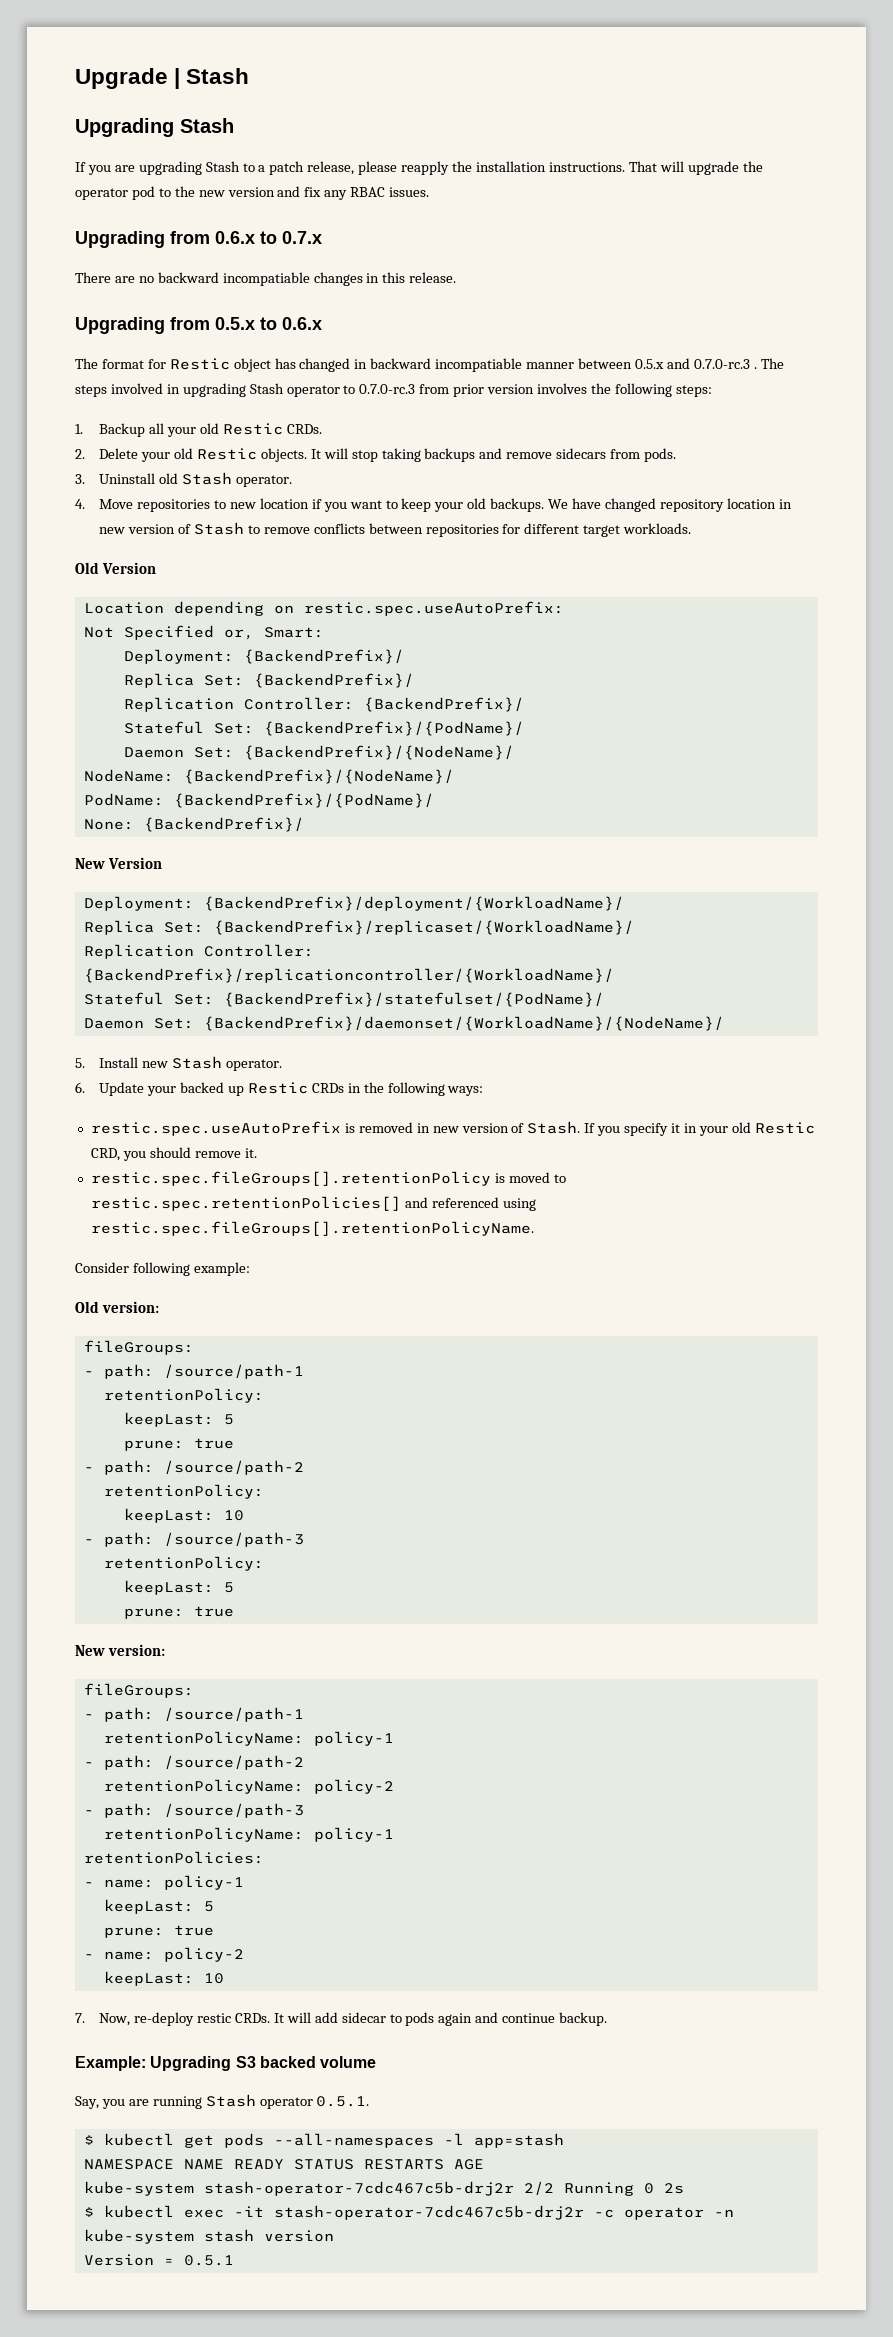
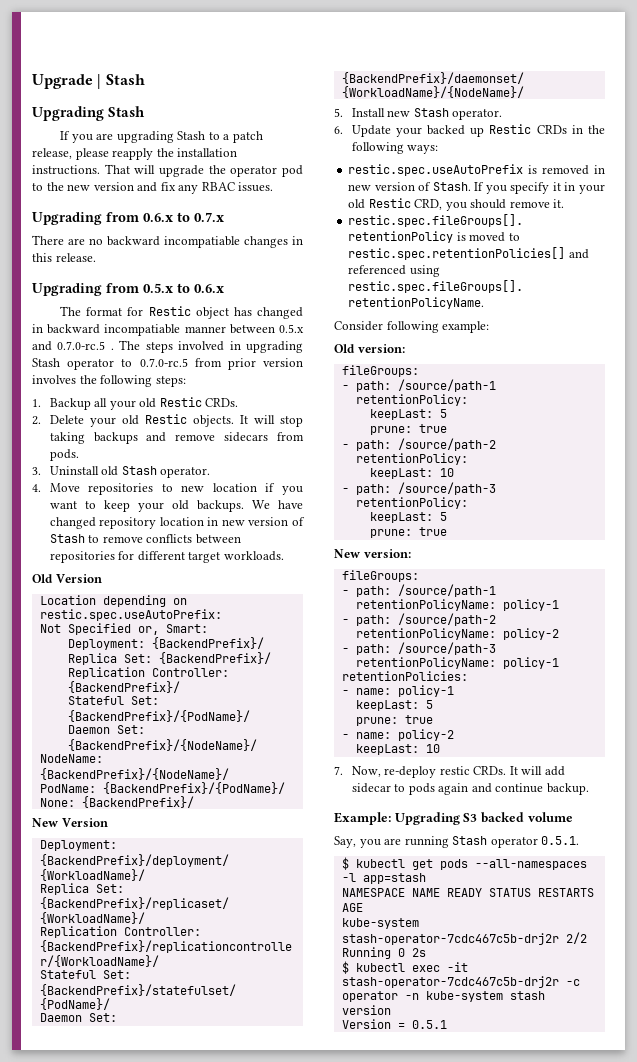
[693,359,750,369] 0.7.0-rc.3 -> [57,341,106,350] 0.7.0-rc.5
[359,384,416,394] 0.7.0-rc.3 -> [139,358,188,367] 0.7.0-rc.5

